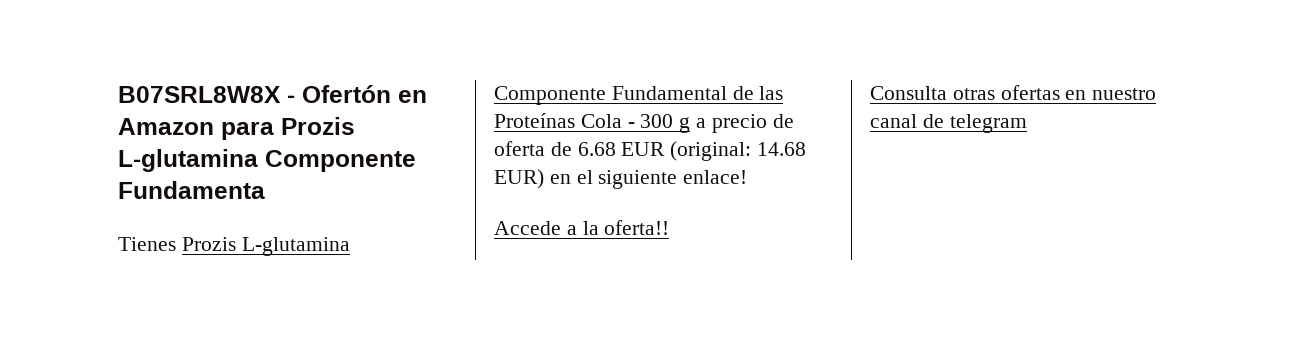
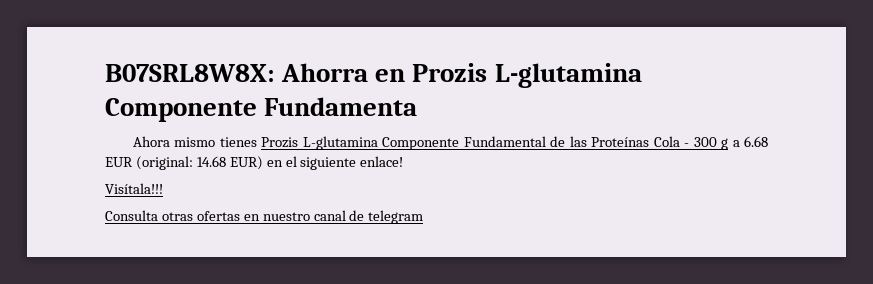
[118,85,427,103] [118,118,274,140] B07SRL8W8X - Ofertón en Amazon para -> [105,63,406,82] B07SRL8W8X: Ahorra en
[118,237,176,251] Tienes -> [132,136,257,147] Ahora mismo tienes
[711,114,794,133] [494,141,572,156] precio de oferta de -> (740, 143) none
[494,220,670,235] Accede a la oferta!! -> [105,183,163,194] Visítala!!!

